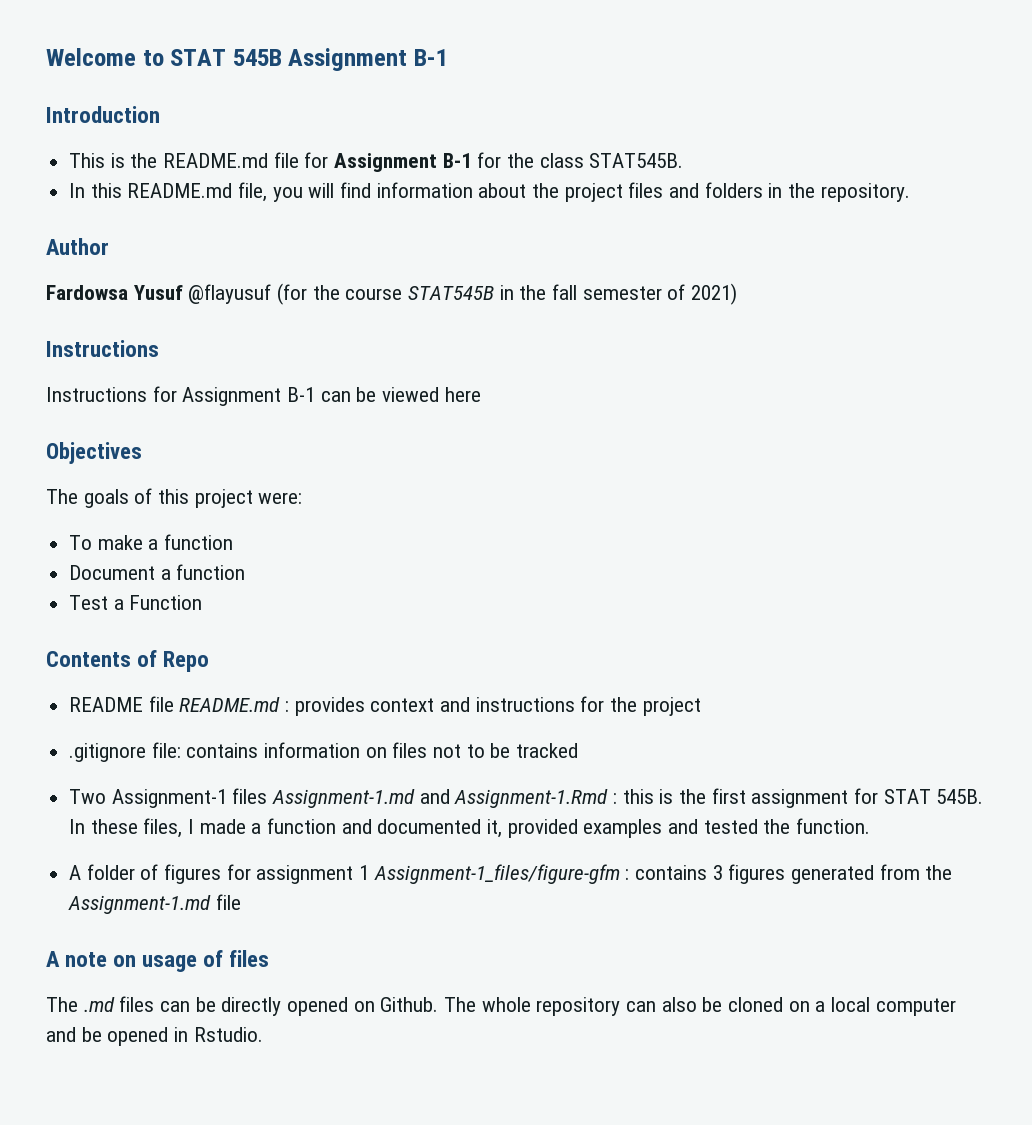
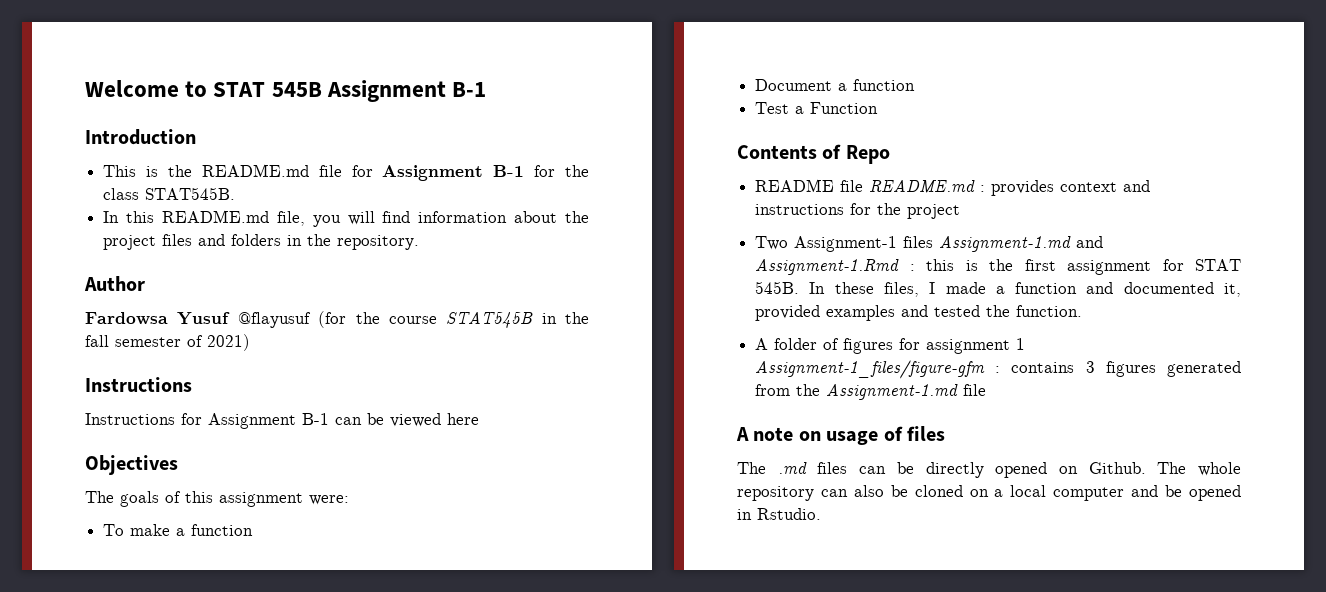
[194,489,253,508] project -> [219,492,303,507] assignment
[69,742,579,762] // .gitignore file: contains information on files not to be tracked -> (961, 211) none

